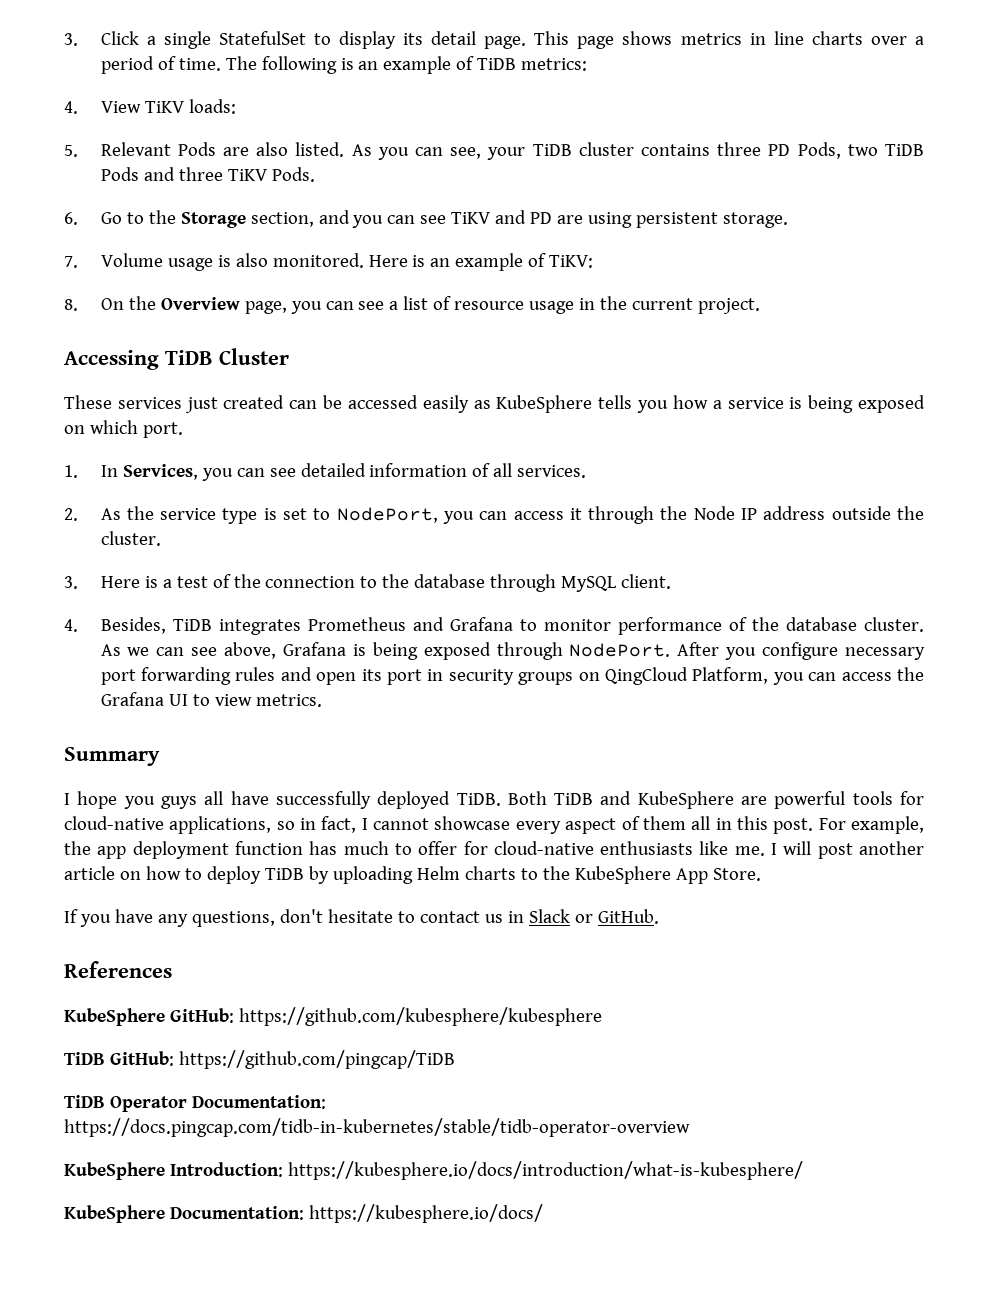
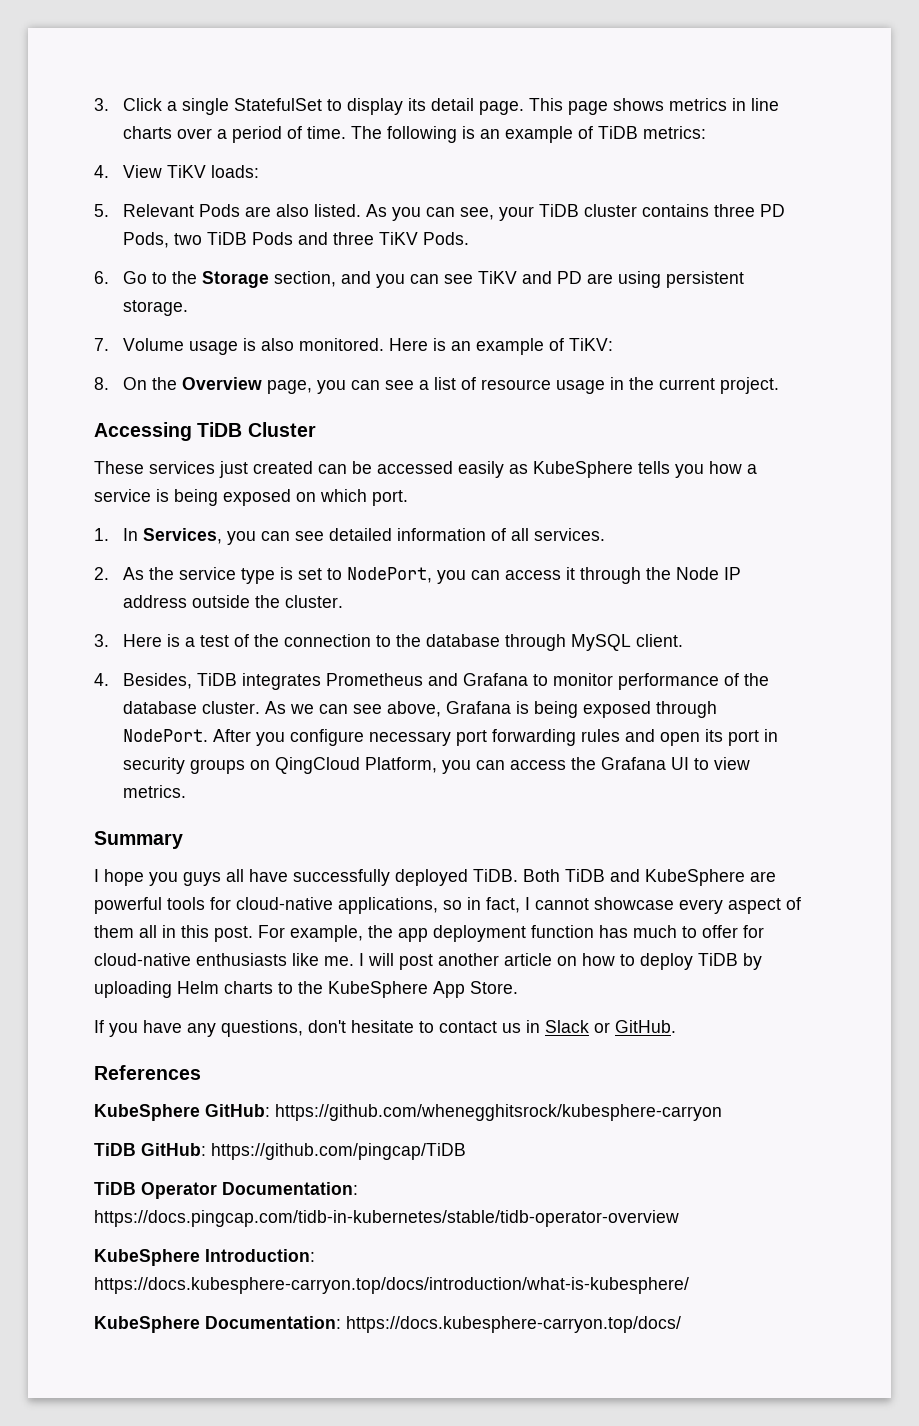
[238,1007,602,1026] https://github.com/kubesphere/kubesphere -> [275,1104,722,1121] https://github.com/whenegghitsrock/kubesphere-carryon
[287,1161,803,1180] https://kubesphere.io/docs/introduction/what-is-kubesphere/ -> [94,1277,689,1294] https://docs.kubesphere-carryon.top/docs/introduction/what-is-kubesphere/
[308,1204,543,1223] https://kubesphere.io/docs/ -> [346,1316,681,1333] https://docs.kubesphere-carryon.top/docs/

